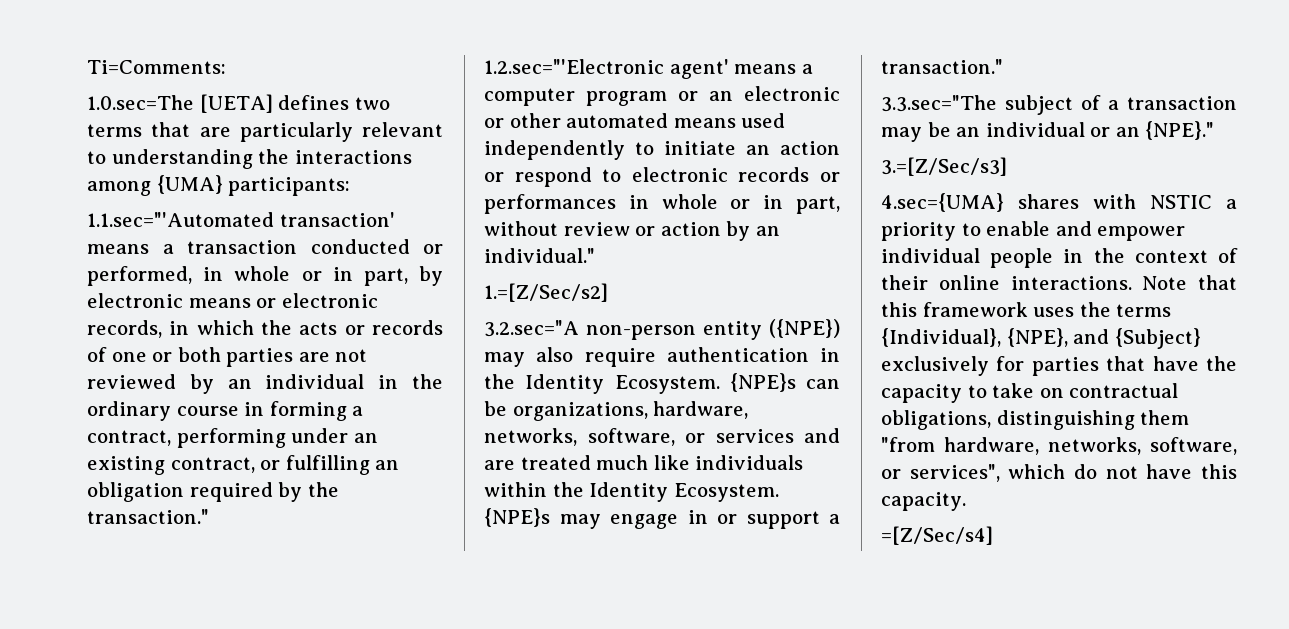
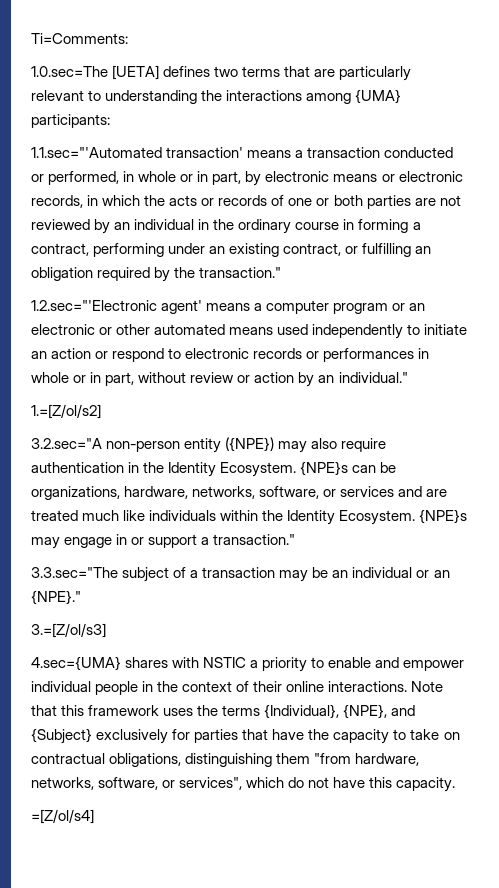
[484,283,608,302] 1.=[Z/Sec/s2] -> [31,404,101,419] 1.=[Z/ol/s2]
[881,157,1007,176] 3.=[Z/Sec/s3] -> [31,623,106,638] 3.=[Z/ol/s3]
[881,526,993,545] =[Z/Sec/s4] -> [31,809,94,824] =[Z/ol/s4]

